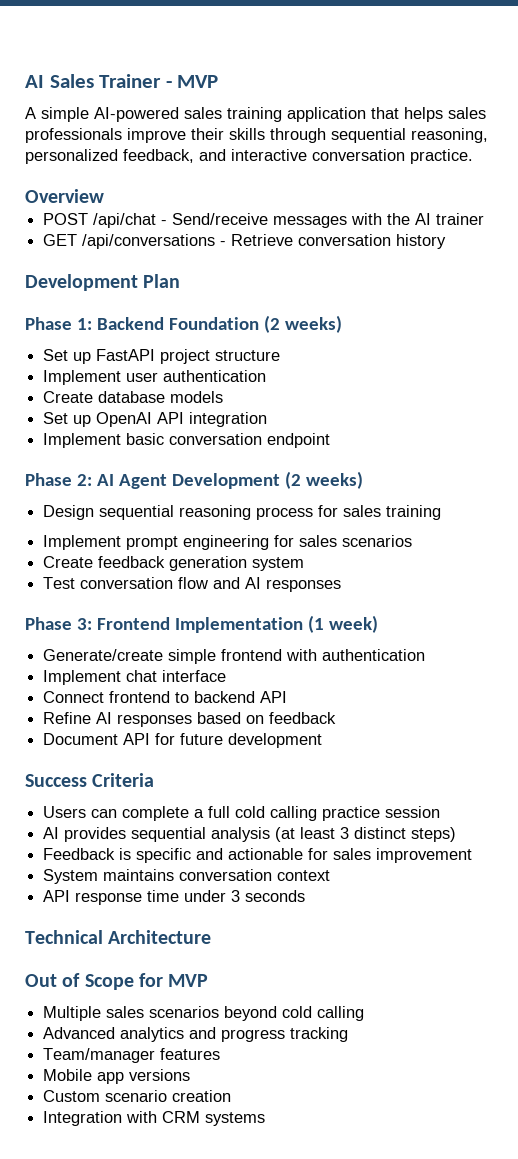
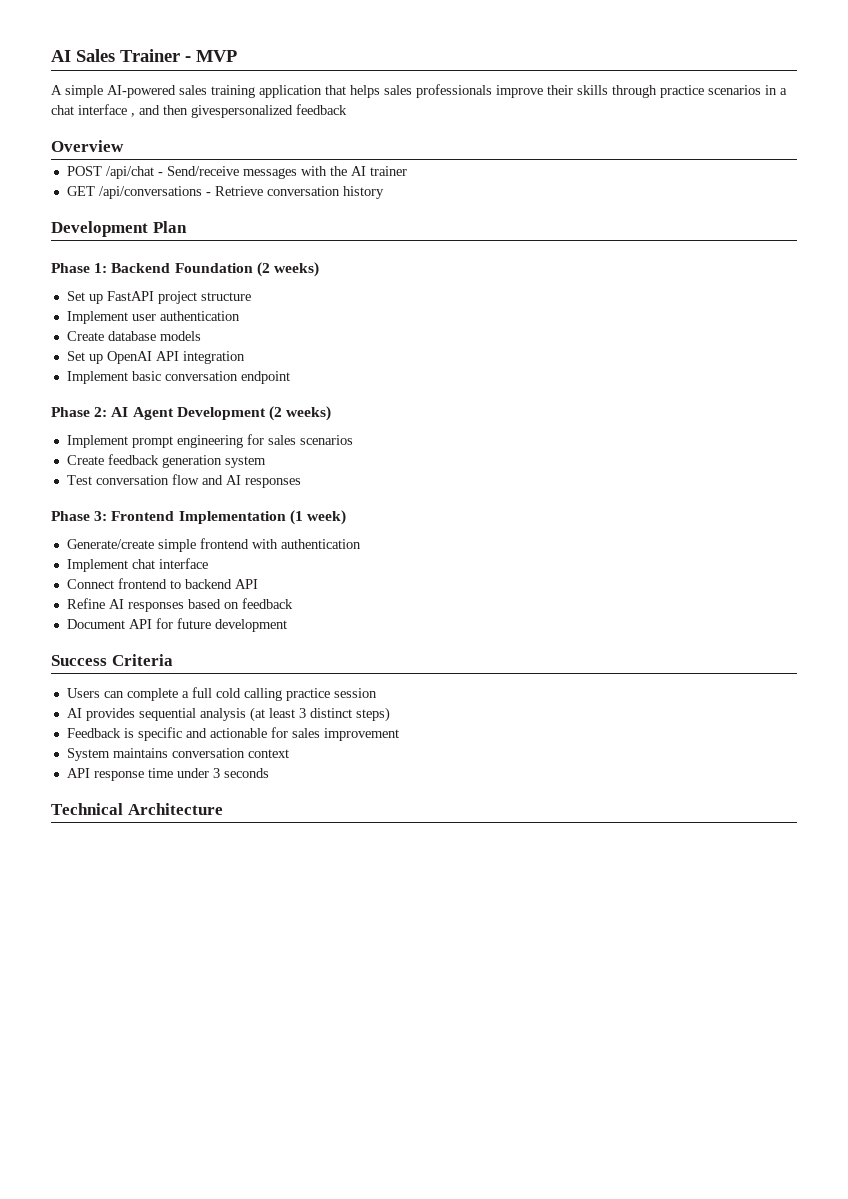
[331,128,488,143] [25,149,473,164] sequential reasoning, personalized feedback, and interactive conversation practice. -> [660,85,787,98] [51,104,347,118] practice scenarios in a chat interface , and then givespersonalized feedback
[43,505,442,520] // Design sequential reasoning process for sales training -> (332, 413) none
[25,973,209,990] [43,1006,365,1021] [43,1027,349,1042] [43,1048,221,1063] [43,1069,191,1084] [43,1090,232,1102] [43,1111,266,1126] // Out of Scope for MVP // Multiple sales scenarios beyond cold calling // Advanced analytics and progress tracking // Team/manager features // Mobile app versions // Custom scenario creation // Integration with CRM systems -> (223, 809) none

